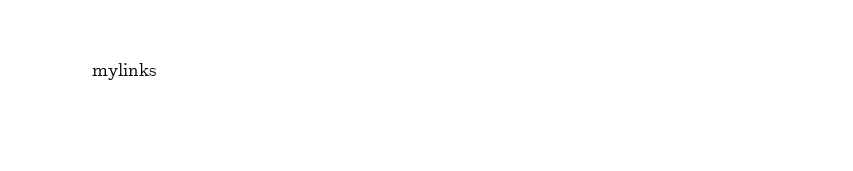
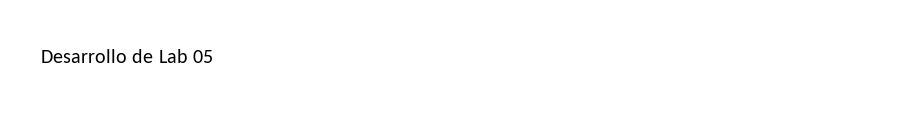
[92,63,156,80] mylinks -> [41,49,214,63] Desarrollo de Lab 05

